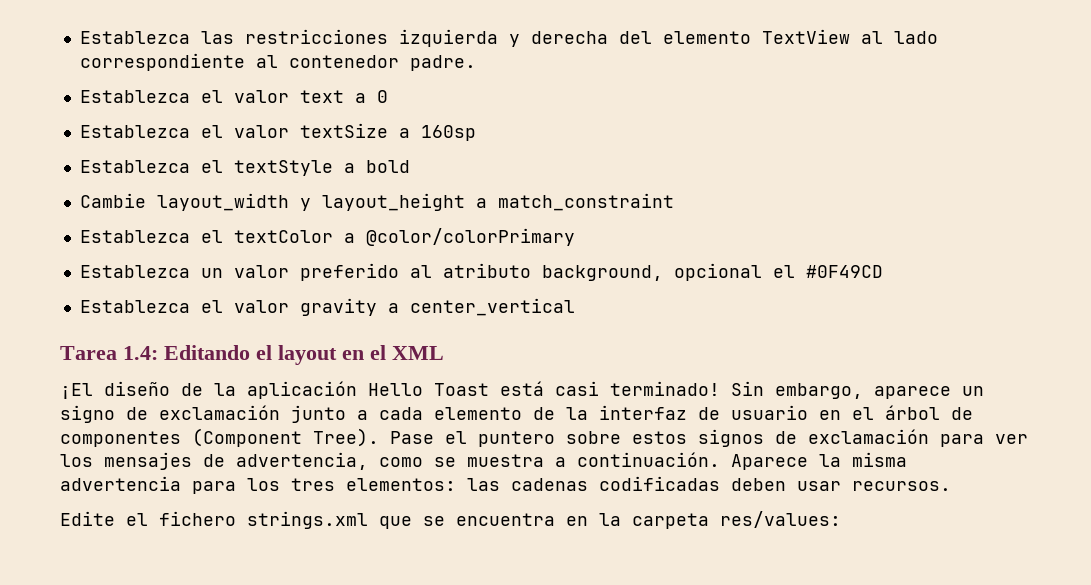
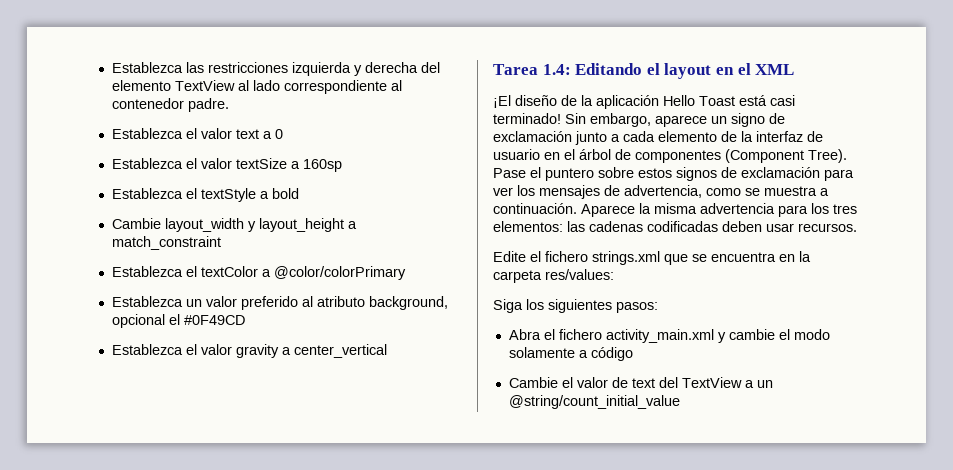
(841, 519) none -> [493,299,658,313] [508,329,830,343] [508,347,633,361] [508,377,773,388] [508,395,680,409] // Siga los siguientes pasos: // Abra el fichero activity_main.xml y cambie el modo solamente a código // Cambie el valor de text del TextView a un @string/count_initial_value

